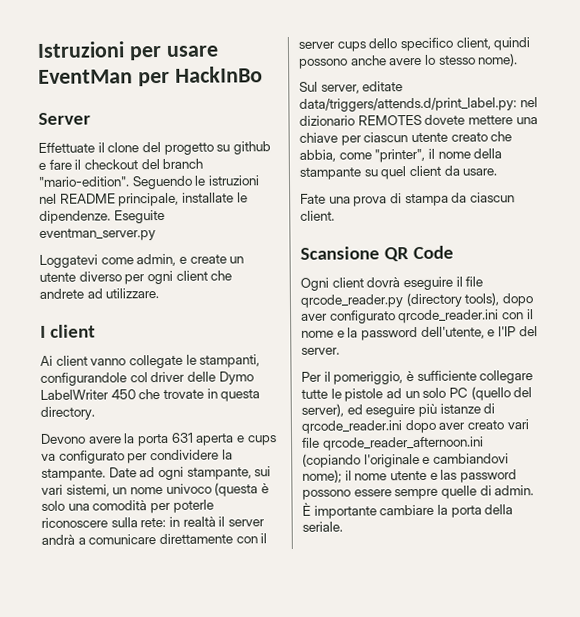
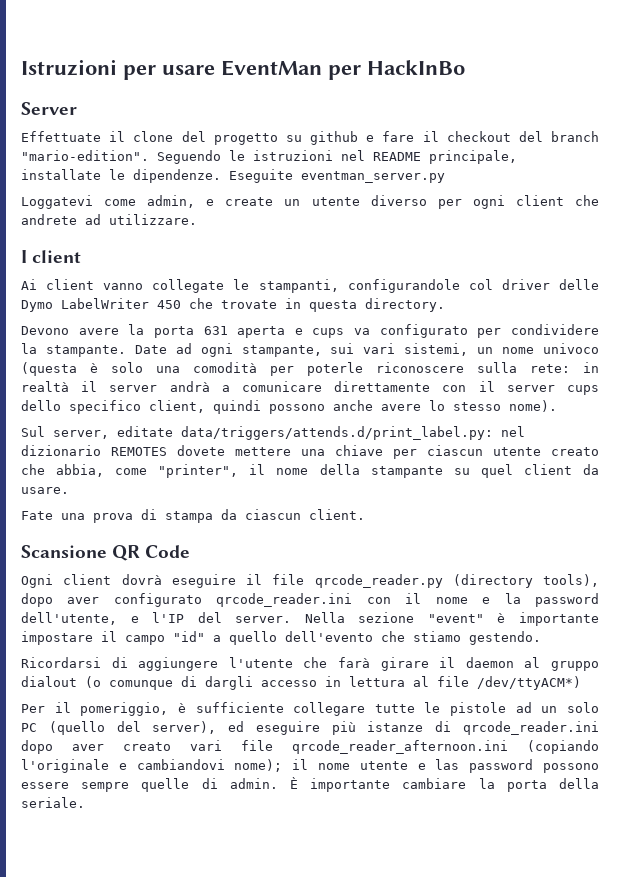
(340, 351) none -> [304,612,599,626] [21,631,541,645] [21,657,600,671] [21,676,581,690] Nella sezione "event" è importante impostare il campo "id" a quello dell'evento che stiamo gestendo. // Ricordarsi di aggiungere l'utente che farà girare il daemon al gruppo dialout (o comunque di dargli accesso in lettura al file /dev/ttyACM*)

